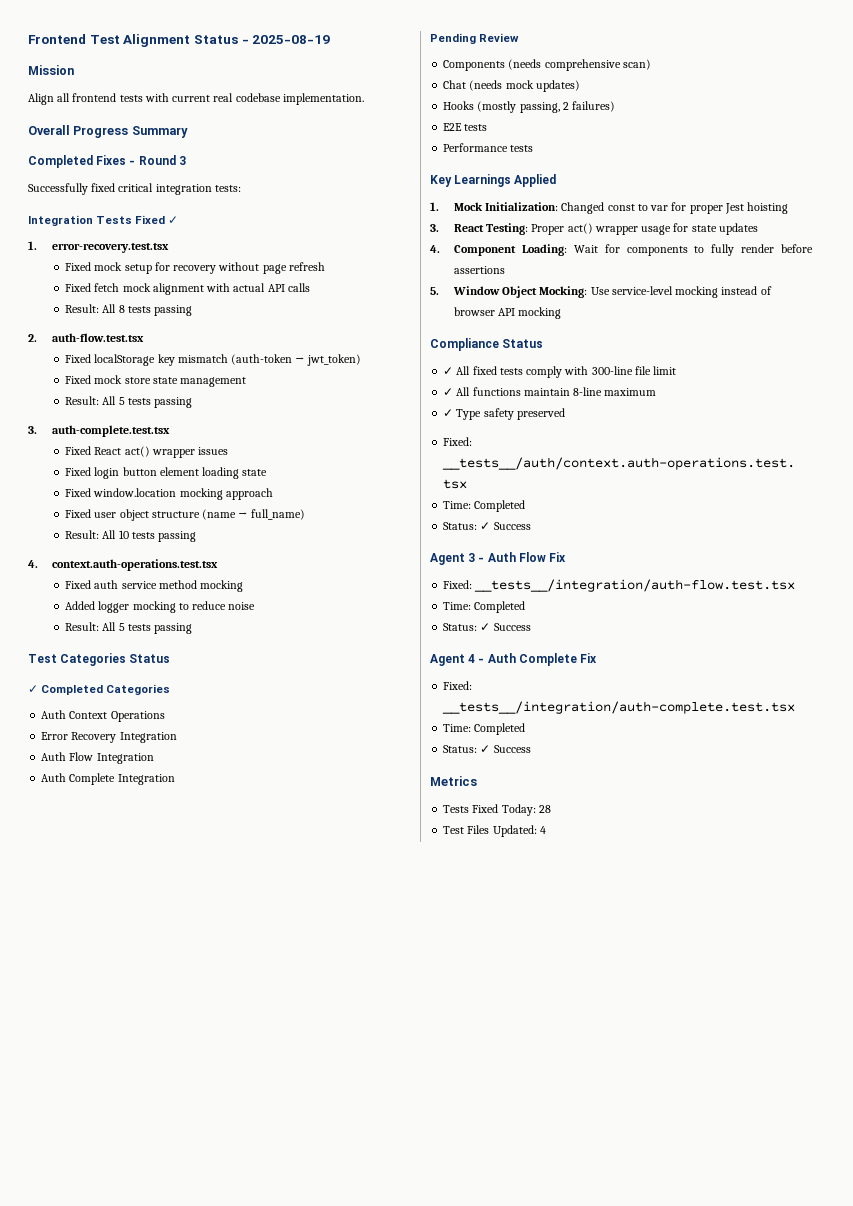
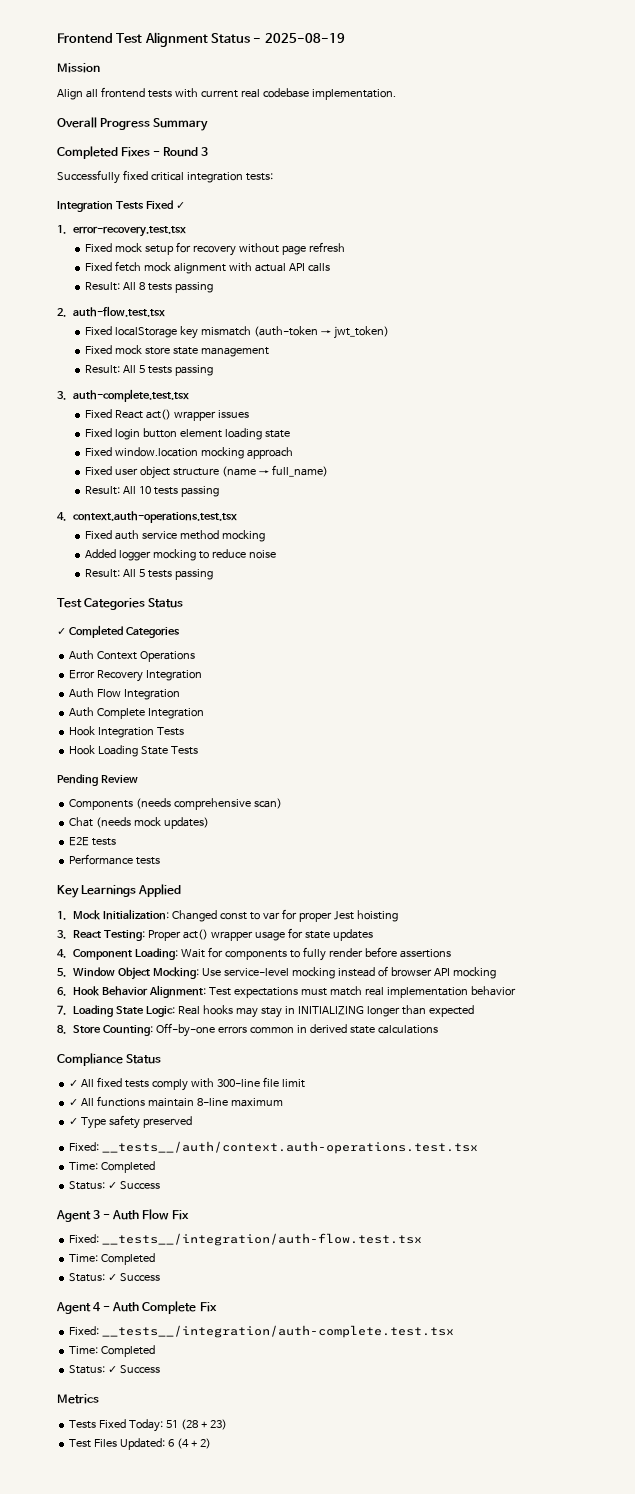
(175, 779) none -> [69,726,185,738] [69,745,199,757] // Hook Integration Tests // Hook Loading State Tests
[443,101,616,113] // Hooks (mostly passing, 2 failures) -> (210, 823) none
(562, 313) none -> [57,985,516,998] [57,1005,474,1018] [57,1023,438,1037] // 6. Hook Behavior Alignment: Test expectations must match real implementation behavior // 7. Loading State Logic: Real hooks may stay in INITIALIZING longer than expected // 8. Store Counting: Off-by-one errors common in derived state calculations
[538,805,551,813] 28 -> [166,1419,227,1430] 51 (28 + 23)
[539,826,546,834] 4 -> [168,1438,211,1449] 6 (4 + 2)

